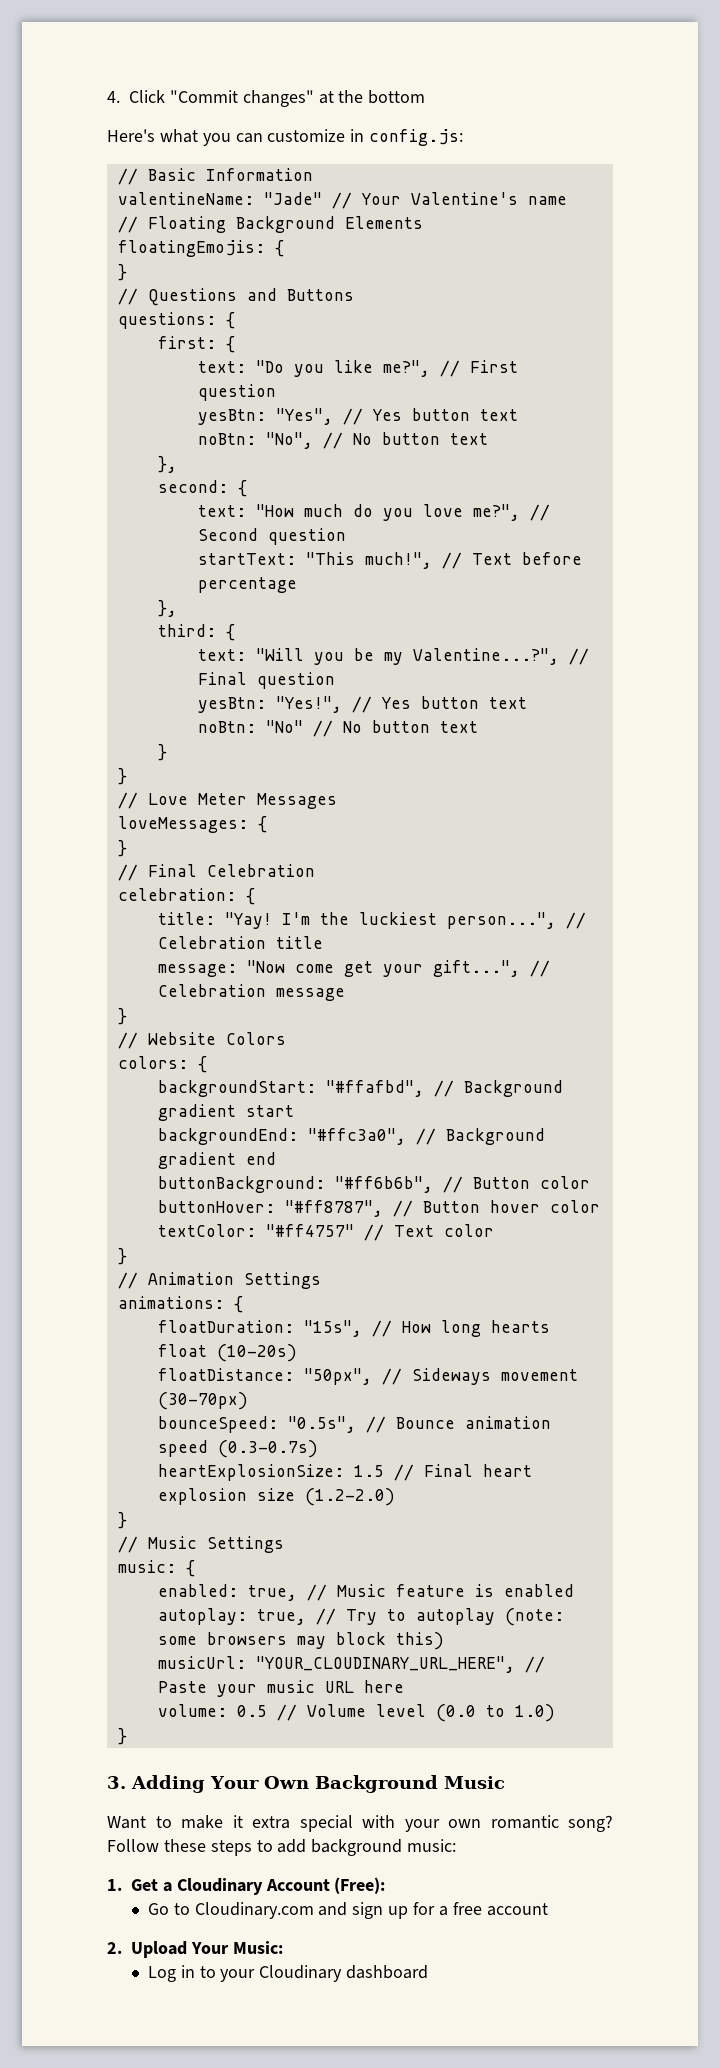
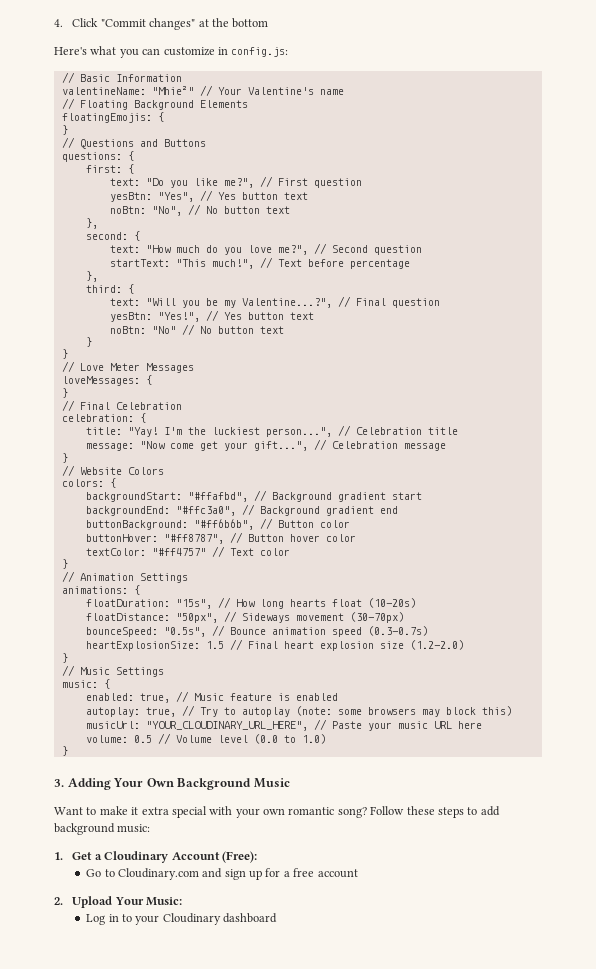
[263,192,322,205] "Jade" -> [151,86,194,95] "Mhie²"

